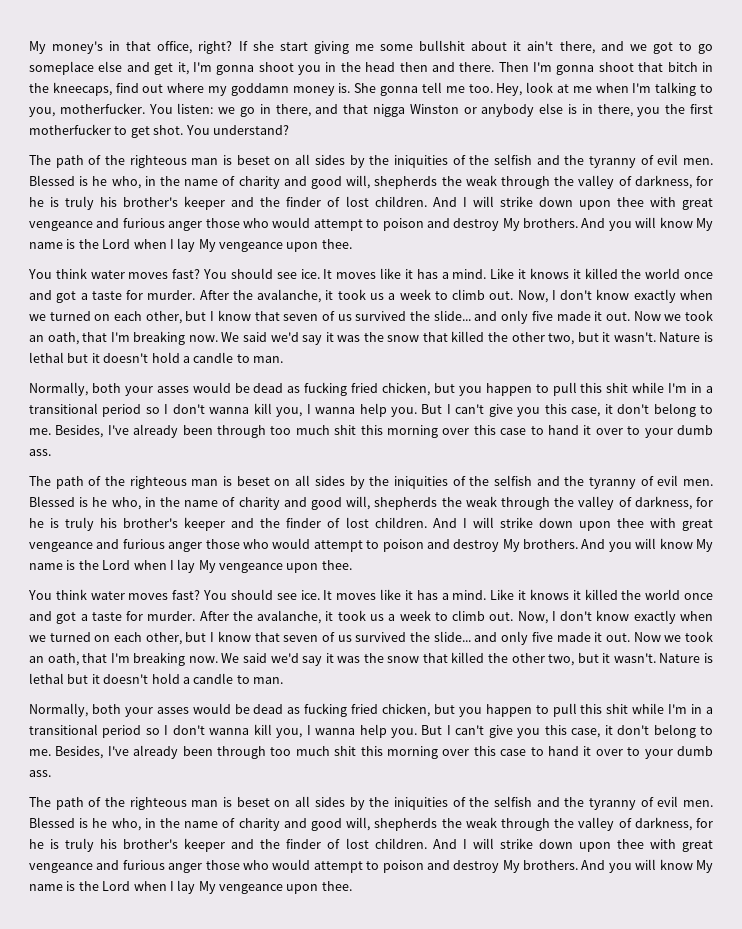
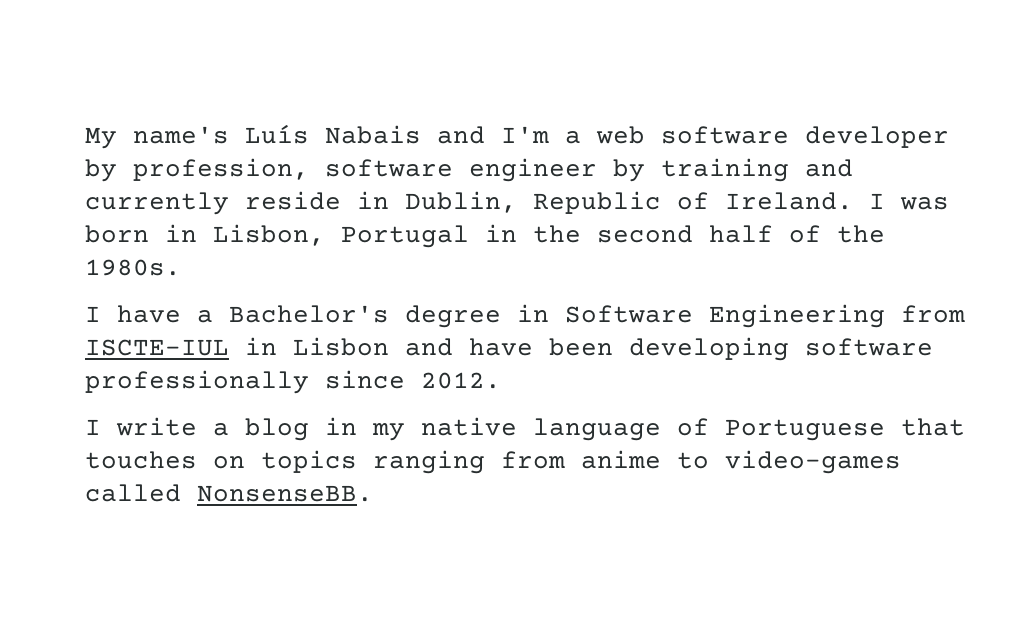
[29,40,713,54] [29,61,714,75] [29,82,714,96] [29,103,713,117] [29,124,289,138] [29,154,713,168] [29,175,714,189] [29,196,713,210] [29,217,714,231] [29,238,352,252] [28,268,714,279] [29,289,713,303] [29,310,713,324] [29,331,714,345] [29,352,283,363] [29,382,714,396] [29,403,714,417] [29,424,713,438] [29,449,51,456] [29,475,713,489] [29,496,714,510] [29,517,713,531] [29,538,714,552] [29,559,352,573] [28,589,714,600] [29,610,713,624] [29,631,713,645] [29,652,714,666] [29,673,283,684] [29,703,714,717] [29,724,714,738] [29,745,713,759] [29,770,51,777] [29,796,713,810] [29,817,714,831] [29,838,713,852] [29,859,714,873] [29,880,352,894] My money's in that office, right? If she start giving me some bullshit about it ain't there, and we got to go someplace else and get it, I'm gonna shoot you in the head then and there. Then I'm gonna shoot that bitch in the kneecaps, find out where my goddamn money is. She gonna tell me too. Hey, look at me when I'm talking to you, motherfucker. You listen: we go in there, and that nigga Winston or anybody else is in there, you the first motherfucker to get shot. You understand? // The path of the righteous man is beset on all sides by the iniquities of the selfish and the tyranny of evil men. Blessed is he who, in the name of charity and good will, shepherds the weak through the valley of darkness, for he is truly his brother's keeper and the finder of lost children. And I will strike down upon thee with great vengeance and furious anger those who would attempt to poison and destroy My brothers. And you will know My name is the Lord when I lay My vengeance upon thee. // You think water moves fast? You should see ice. It moves like it has a mind. Like it knows it killed the world once and got a taste for murder. After the avalanche, it took us a week to climb out. Now, I don't know exactly when we turned on each other, but I know that seven of us survived the slide... and only five made it out. Now we took an oath, that I'm breaking now. We said we'd say it was the snow that killed the other two, but it wasn't. Nature is lethal but it doesn't hold a candle to man. // Normally, both your asses would be dead as fucking fried chicken, but you happen to pull this shit while I'm in a transitional period so I don't wanna kill you, I wanna help you. But I can't give you this case, it don't belong to me. Besides, I've already been through too much shit this morning over this case to hand it over to your dumb ass. // The path of the righteous man is beset on all sides by the iniquities of the selfish and the tyranny of evil men. Blessed is he who, in the name of charity and good will, shepherds the weak through the valley of darkness, for he is truly his brother's keeper and the finder of lost children. And I will strike down upon thee with great vengeance and furious anger those who would attempt to poison and destroy My brothers. And you will know My name is the Lord when I lay My vengeance upon thee. // You think water moves fast? You should see ice. It moves like it has a mind. Like it knows it killed the world once and got a taste for murder. After the avalanche, it took us a week to climb out. Now, I don't know exactly when we turned on each other, but I know that seven of us survived the slide... and only five made it out. Now we took an oath, that I'm breaking now. We said we'd say it was the snow that killed the other two, but it wasn't. Nature is lethal but it doesn't hold a candle to man. // Normally, both your asses would be dead as fucking fried chicken, but you happen to pull this shit while I'm in a transitional period so I don't wanna kill you, I wanna help you. But I can't give you this case, it don't belong to me. Besides, I've already been through too much shit this morning over this case to hand it over to your dumb ass. // The path of the righteous man is beset on all sides by the iniquities of the selfish and the tyranny of evil men. Blessed is he who, in the name of charity and good will, shepherds the weak through the valley of darkness, for he is truly his brother's keeper and the finder of lost children. And I will strike down upon thee with great vengeance and furious anger those who would attempt to poison and destroy My brothers. And you will know My name is the Lord when I lay My vengeance upon thee. -> [85,124,949,149] [85,158,853,182] [85,191,949,215] [85,224,885,248] [85,259,181,276] [85,304,965,328] [85,337,933,361] [85,370,501,394] [85,417,965,441] [85,450,901,474] [85,484,373,502] My name's Luís Nabais and I'm a web software developer by profession, software engineer by training and currently reside in Dublin, Republic of Ireland. I was born in Lisbon, Portugal in the second half of the 1980s. // I have a Bachelor's degree in Software Engineering from ISCTE-IUL in Lisbon and have been developing software professionally since 2012. // I write a blog in my native language of Portuguese that touches on topics ranging from anime to video-games called NonsenseBB.

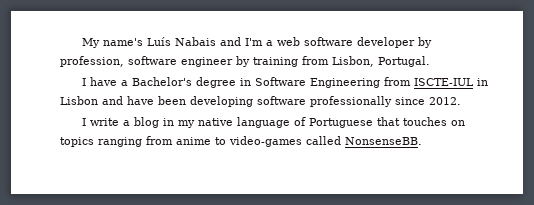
[805,159,853,177] [85,191,949,215] [85,224,885,248] [85,259,181,276] and currently reside in Dublin, Republic of Ireland. I was born in Lisbon, Portugal in the second half of the 1980s. -> [302,56,430,67] from Lisbon, Portugal.

